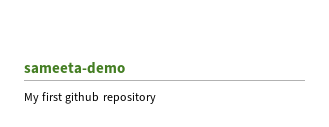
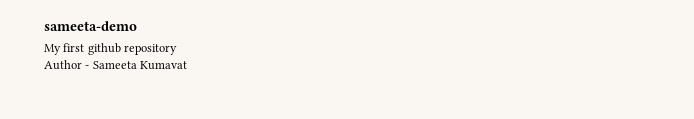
(156, 98) none -> [44,60,188,70] // Author - Sameeta Kumavat

